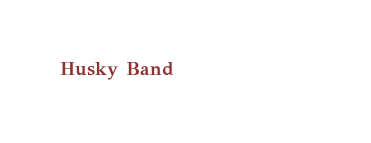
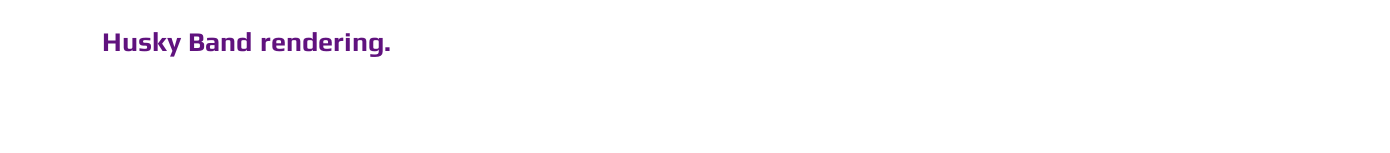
(174, 69) none -> [259,32,391,57] rendering.

